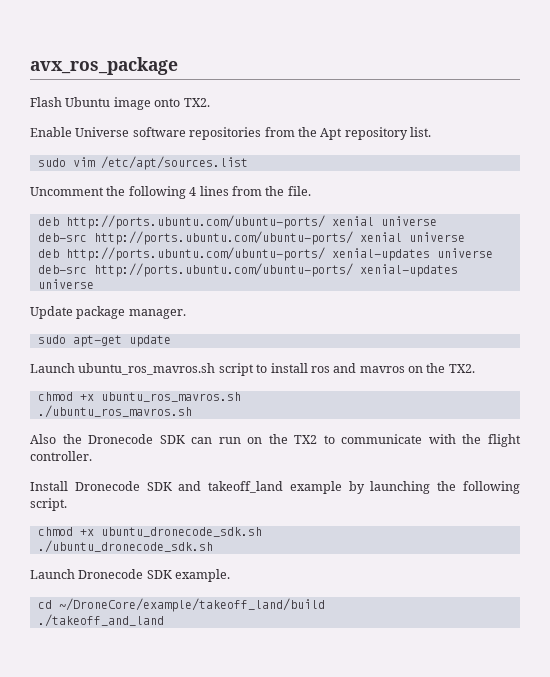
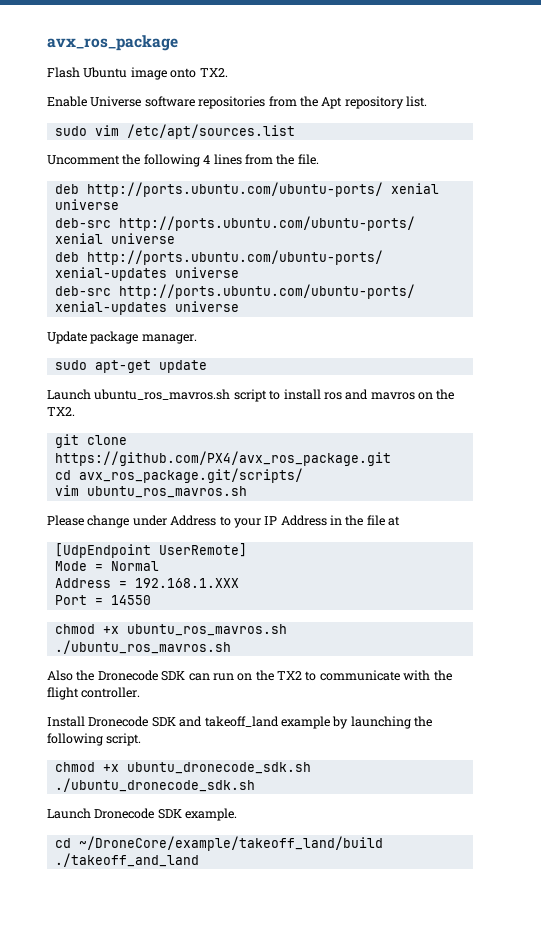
(475, 368) none -> [54,434,127,448] [54,451,391,466] [54,468,303,483] [54,485,247,498] [47,515,401,528] [54,543,247,558] [54,561,159,571] [54,578,239,588] [54,595,151,605] // git clone https://github.com/PX4/avx_ros_package.git // cd avx_ros_package.git/scripts/ // vim ubuntu_ros_mavros.sh // Please change under Address to your IP Address in the file at // [UdpEndpoint UserRemote] // Mode = Normal // Address = 192.168.1.XXX // Port = 14550

